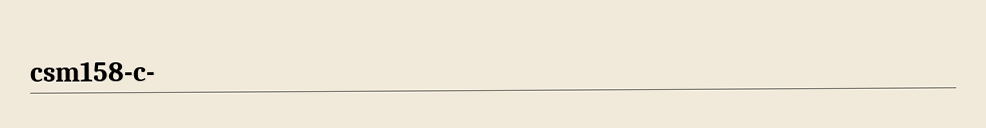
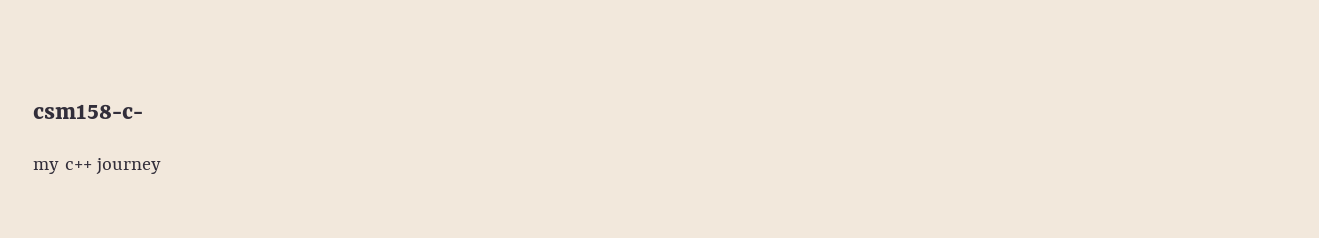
(156, 71) none -> [33,158,162,175] // my c++ journey

